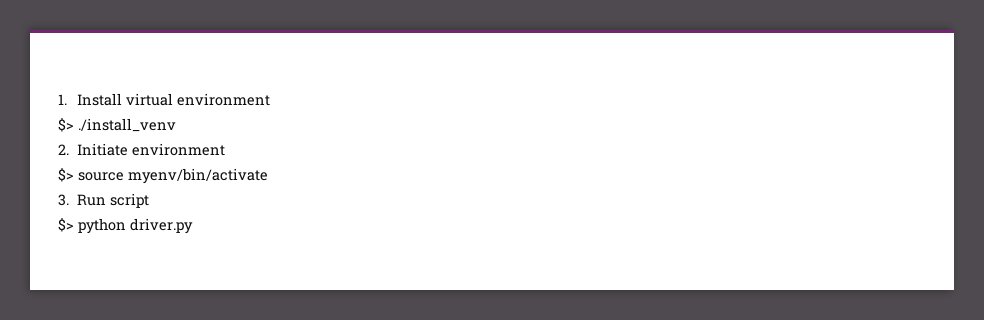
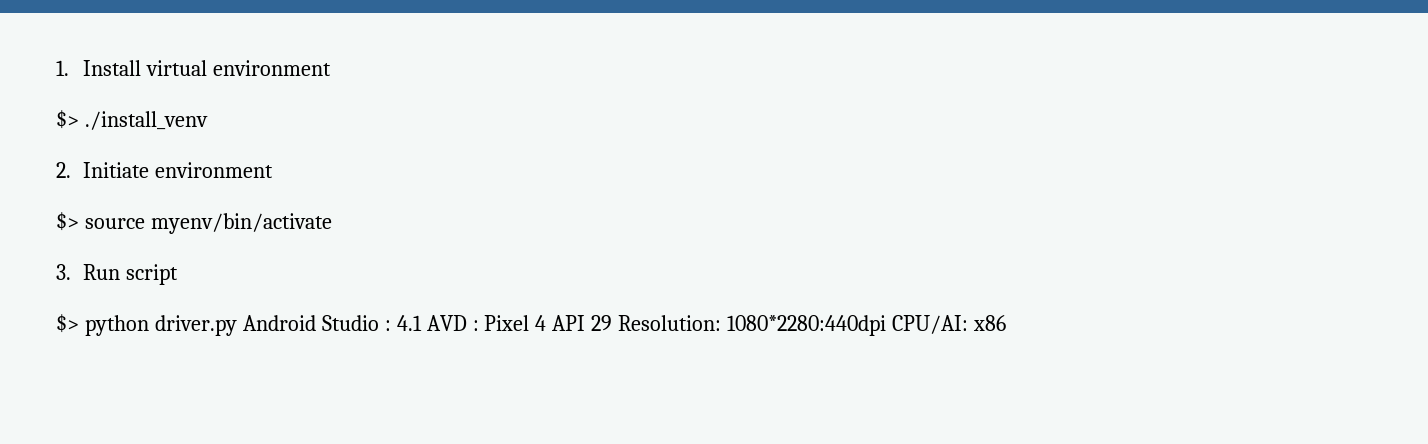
(193, 226) none -> [242,315,1007,336] Android Studio : 4.1 AVD : Pixel 4 API 29 Resolution: 1080*2280:440dpi CPU/AI: x86

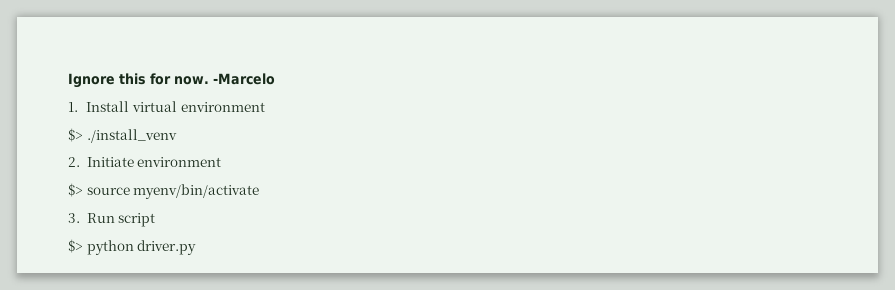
(56, 68) none -> [68,73,275,88] Ignore this for now. -Marcelo //
[242,315,1007,336] Android Studio : 4.1 AVD : Pixel 4 API 29 Resolution: 1080*2280:440dpi CPU/AI: x86 -> (197, 247) none

